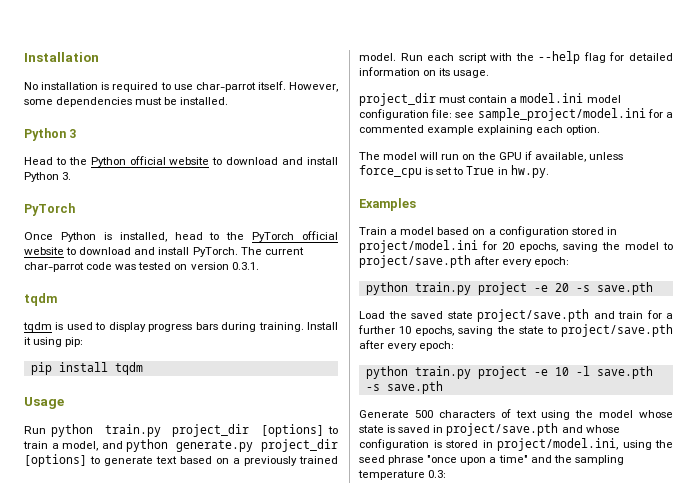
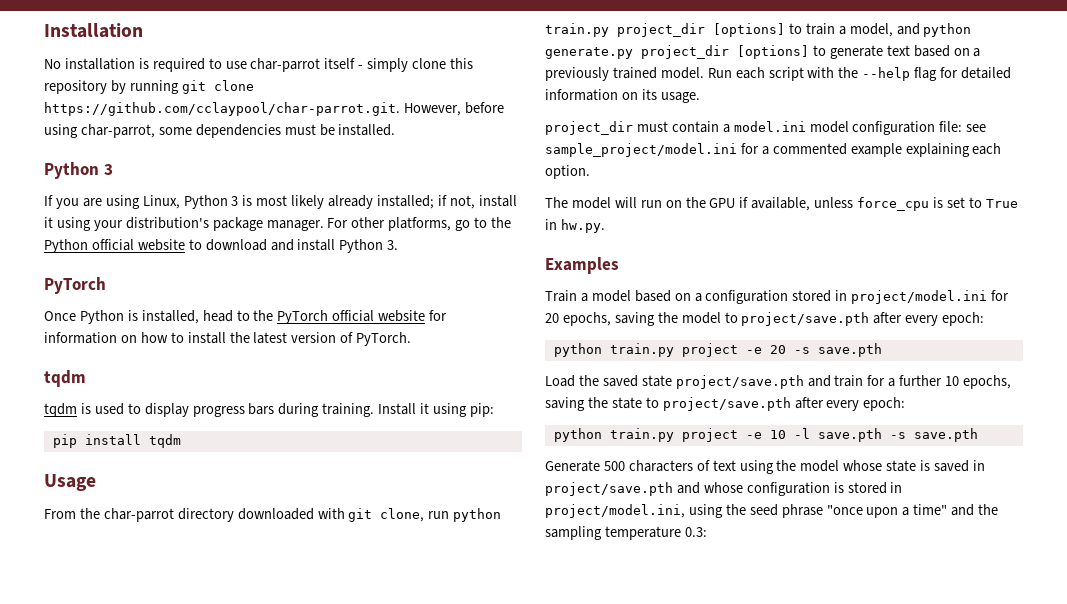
[257,81,338,92] itself. However, -> [324,58,474,72] [44,80,254,94] [44,102,504,116] [44,124,155,138] itself - simply clone this repository by running git clone https://github.com/cclaypool/char-parrot.git. However, before using char-parrot,
[24,157,53,165] Head -> [44,195,517,209] [44,217,471,231] If you are using Linux, Python 3 is most likely already installed; if not, install it using your distribution's package manager. For other platforms, go
[66,247,304,257] [24,262,259,272] to download and install PyTorch. The current char-parrot code was tested on version 0.3.1. -> [429,310,448,321] [44,332,412,346] for information on how to install the latest version of PyTorch.
[24,426,46,434] Run -> [44,508,450,522] From the char-parrot directory downloaded with git clone, run

